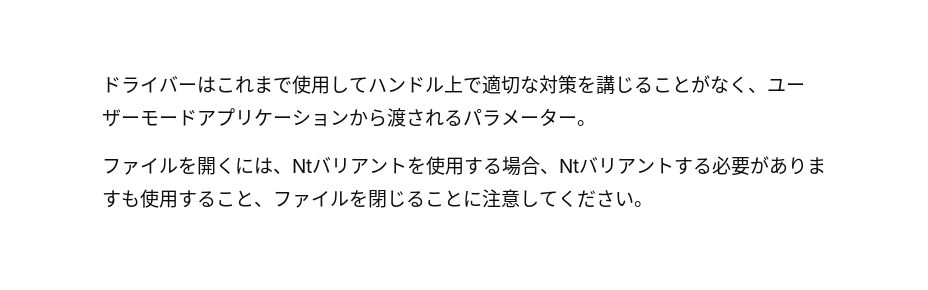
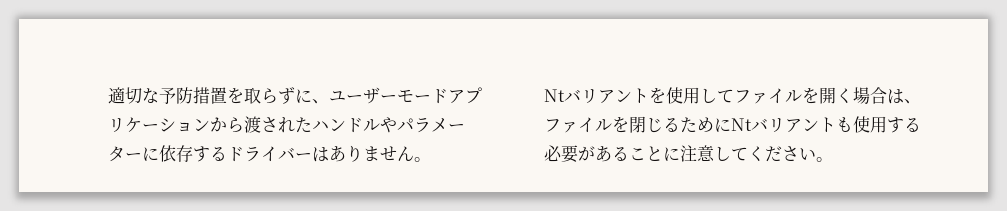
[102,75,748,94] ドライバーはこれまで使用してハンドル上で適切な対策を講じることがなく -> [108,87,312,104] 適切な予防措置を取らずに
[444,108,596,126] [102,157,292,175] るパラメーター。 // ファイルを開くには、 -> [295,117,465,133] [108,145,431,162] たハンドルやパラメーターに依存するドライバーはありません。 //
[464,156,826,176] [102,189,254,208] する場合、Ntバリアントする必要がありますも使用すること -> [700,87,904,104] してファイルを開く場合は
(425, 199) none -> [680,116,921,133] [544,145,629,163] ためにNtバリアントも使用する必要がある

